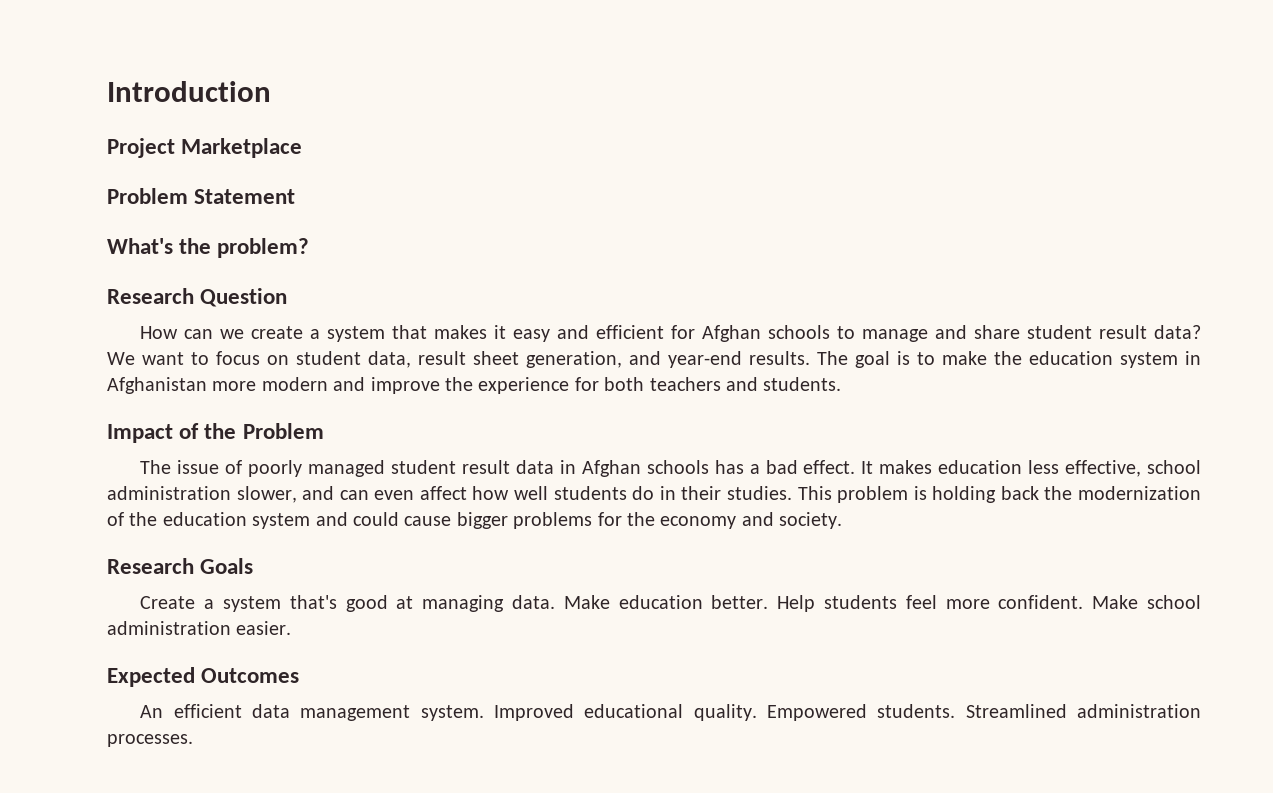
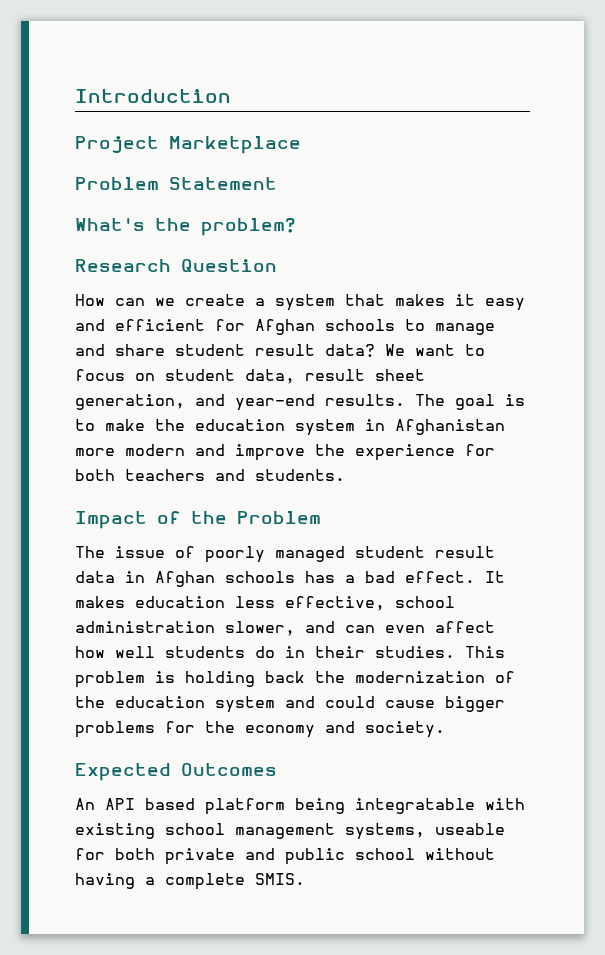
[107,558,254,574] [140,595,1201,612] [107,621,292,635] [107,667,300,687] [140,704,1201,721] [107,734,193,747] Research Goals // Create a system that's good at managing data. Make education better. Help students feel more confident. Make school administration easier. // Expected Outcomes // An efficient data management system. Improved educational quality. Empowered students. Streamlined administration processes. -> [75,763,277,781] [75,798,525,815] [75,823,505,840] [75,848,495,865] [75,873,305,890] Expected Outcomes // An API based platform being integratable with existing school management systems, useable for both private and public school without having a complete SMIS.

